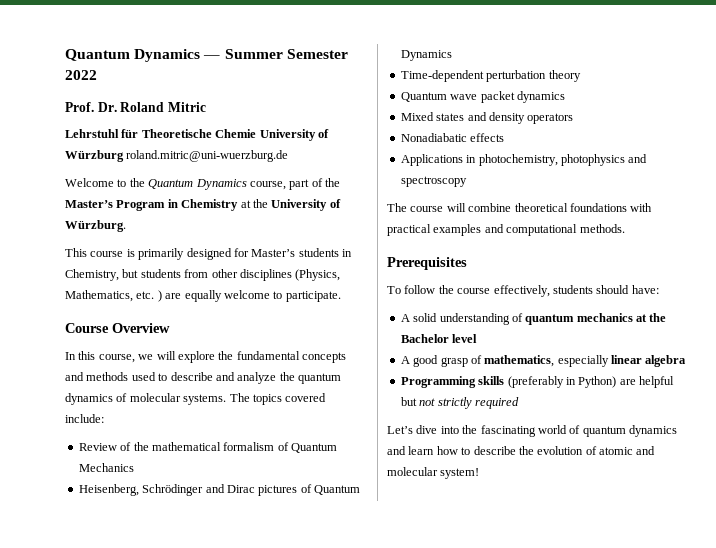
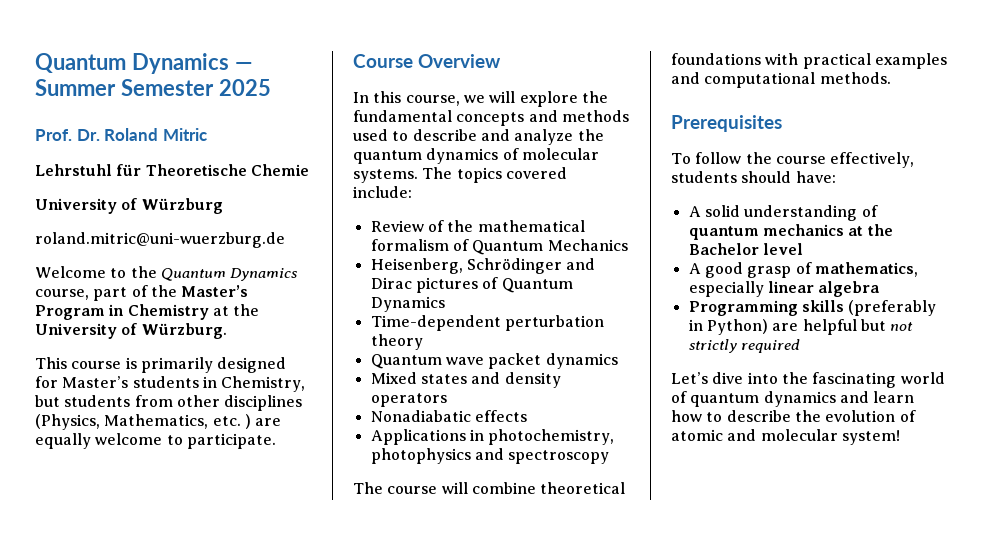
[65,70,97,80] 2022 -> [218,79,271,96] 2025
(257, 133) none -> (309, 170) //
(124, 156) none -> (223, 206) //

